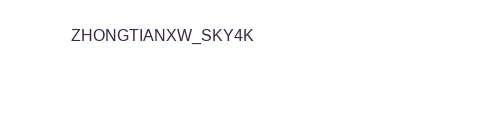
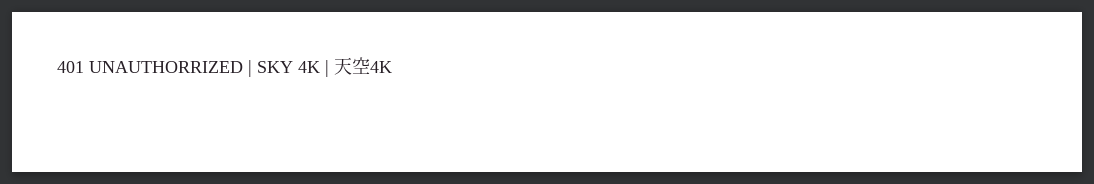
[71,29,254,45] ZHONGTIANXW_SKY4K -> [57,57,392,77] 401 UNAUTHORRIZED | SKY 4K | 天空4K

